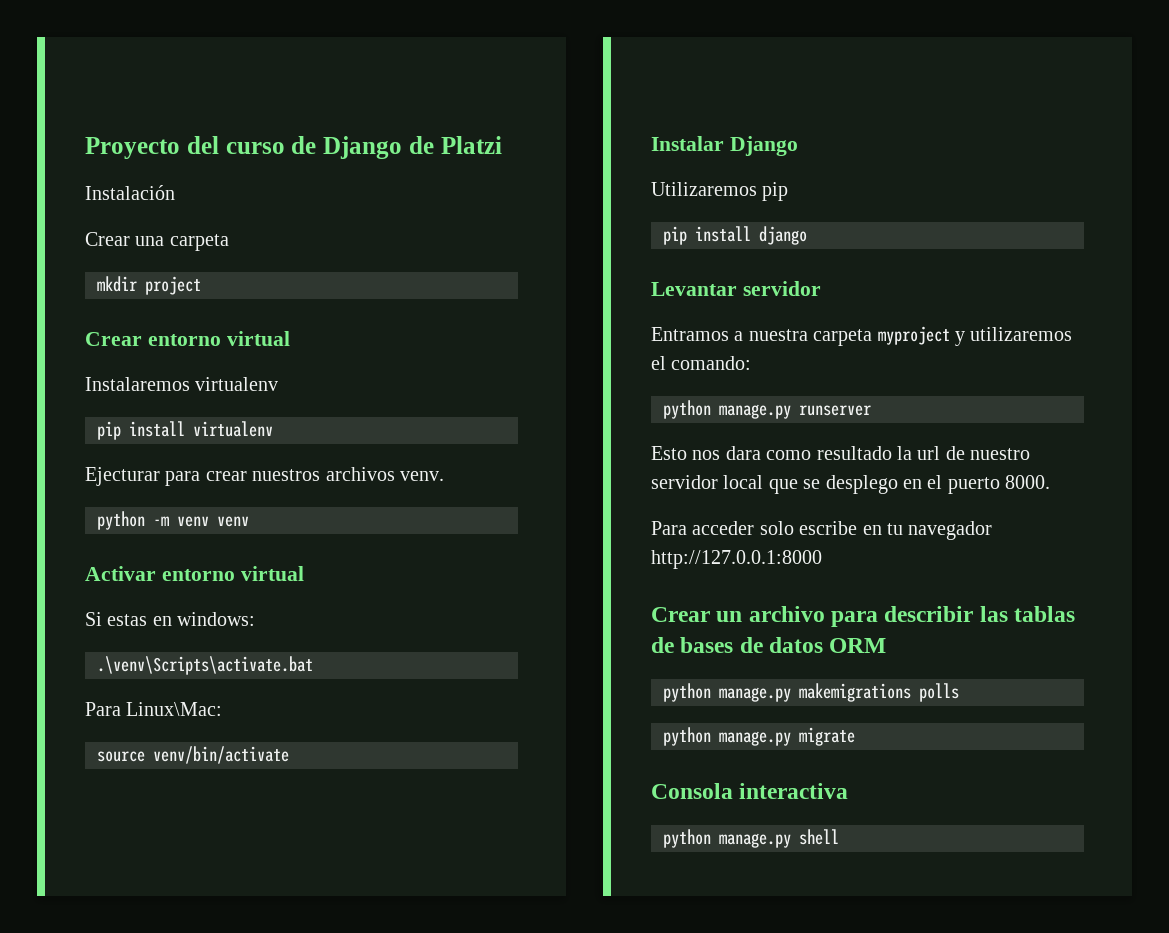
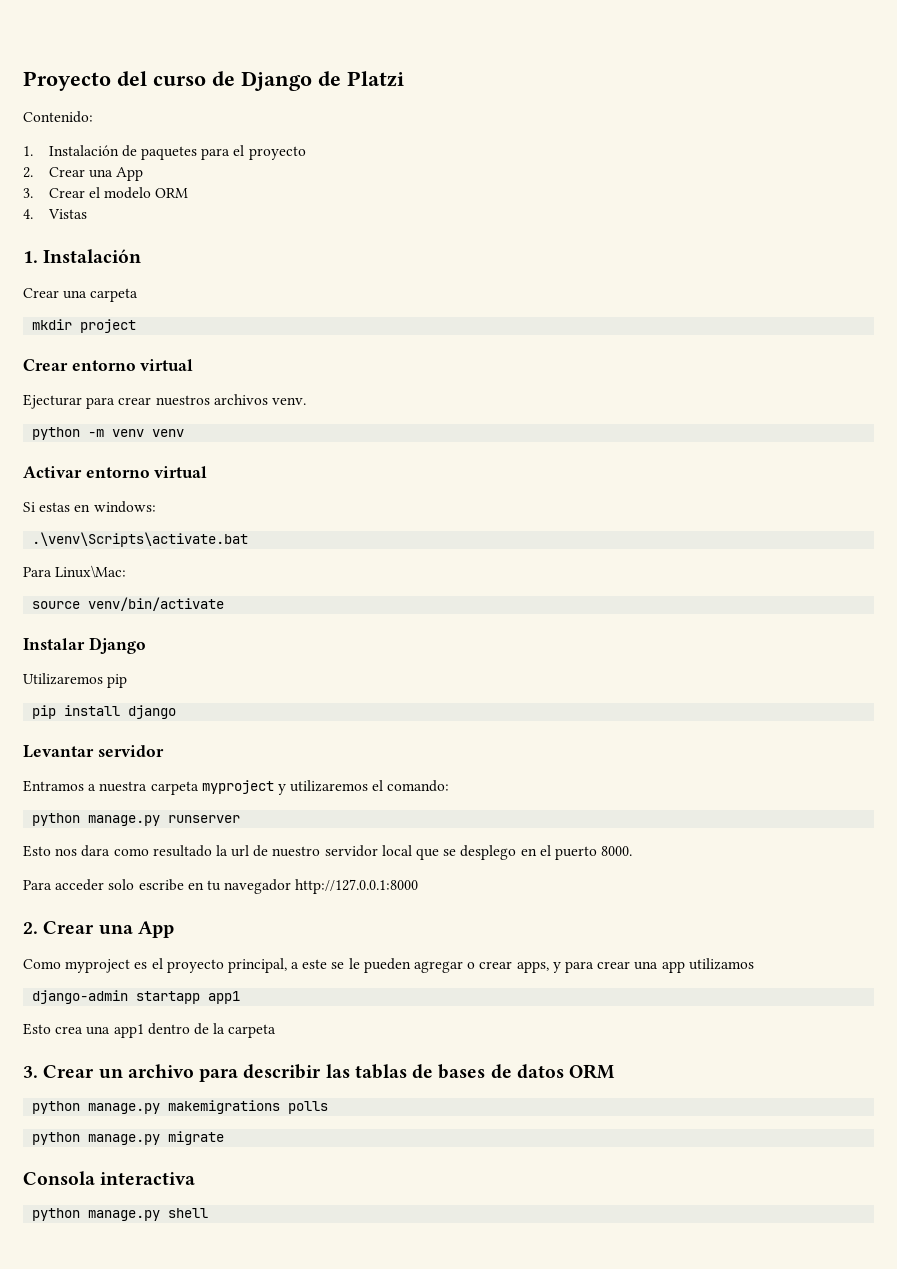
(502, 145) none -> [23,111,93,123] [23,145,306,160] [23,167,143,181] [23,187,189,199] [23,209,87,219] [23,251,38,263] Contenido: // 1. Instalación de paquetes para el proyecto // 2. Crear una App // 3. Crear el modelo ORM // 4. Vistas // 1.
[85,377,279,391] [97,421,273,440] // Instalaremos virtualenv // pip install virtualenv -> (194, 365) none
(822, 559) none -> [23,921,174,938] [23,958,754,973] [32,990,241,1004] [23,1023,277,1038] [23,1066,38,1078] 2. Crear una App // Como myproject es el proyecto principal, a este se le pueden agregar o crear apps, y para crear una app utilizamos // django-admin startapp app1 // Esto crea una app1 dentro de la carpeta // 3.

